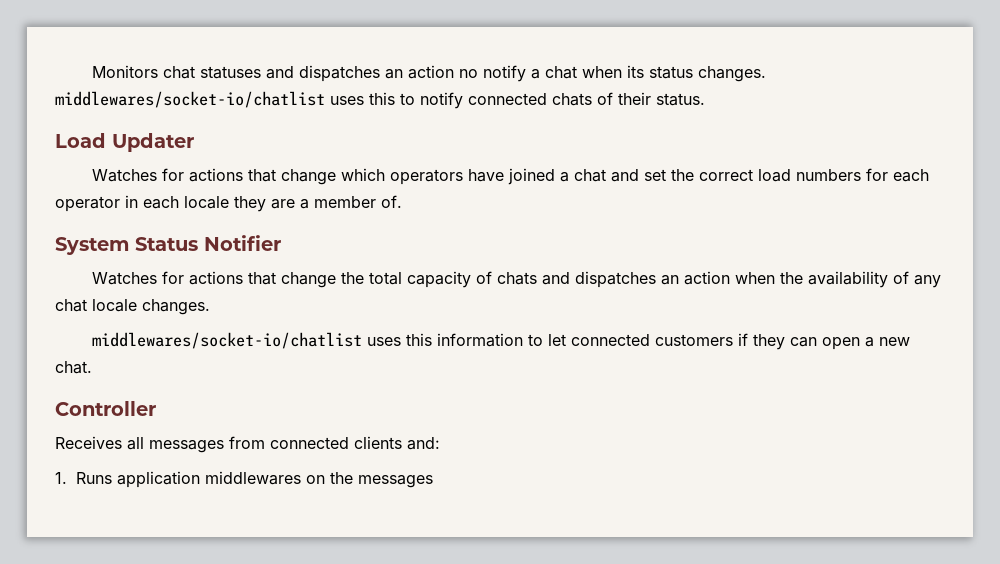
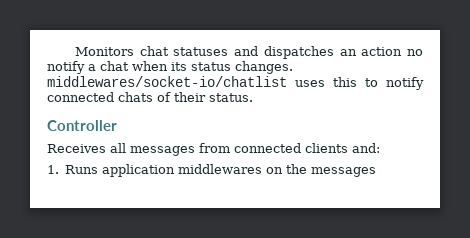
[55,133,194,152] [92,168,930,185] [55,195,402,212] [55,235,281,255] [92,271,942,288] [55,299,210,315] [92,332,911,350] [55,361,92,374] // Load Updater // Watches for actions that change which operators have joined a chat and set the correct load numbers for each operator in each locale they are a member of. // System Status Notifier // Watches for actions that change the total capacity of chats and dispatches an action when the availability of any chat locale changes. // middlewares/socket-io/chatlist uses this information to let connected customers if they can open a new chat. -> (253, 97) none

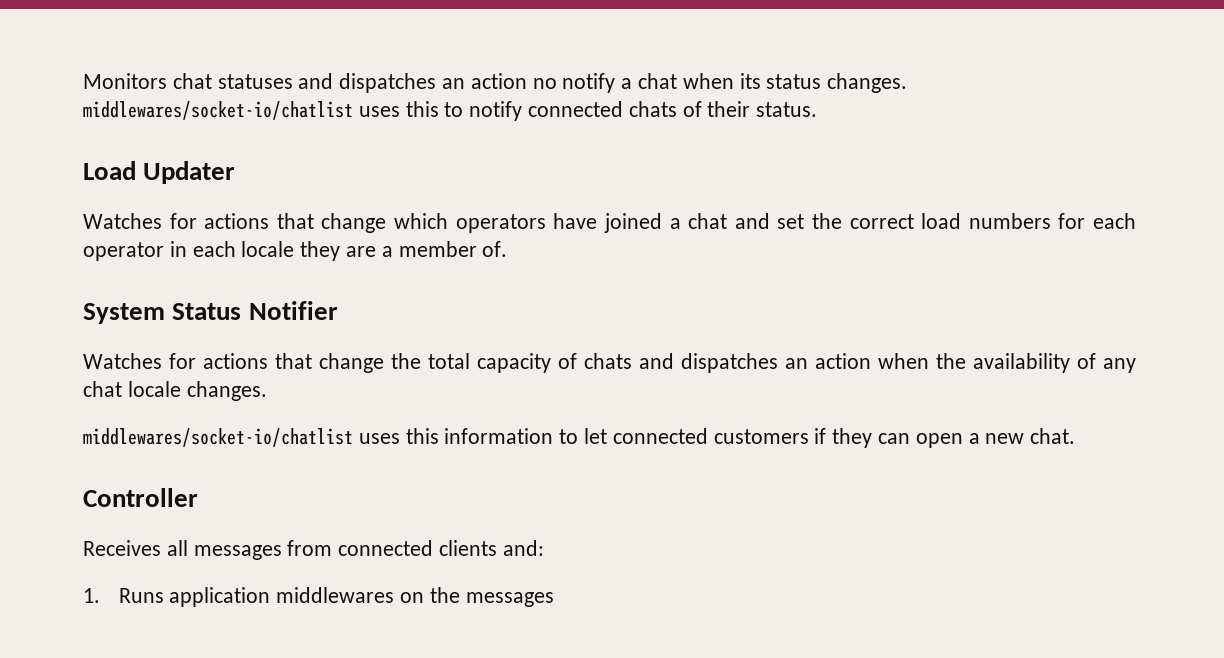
(253, 97) none -> [83,161,236,184] [83,213,1136,233] [83,241,508,261] [83,301,338,324] [83,353,1136,373] [83,381,267,401] [83,428,1076,448] // Load Updater // Watches for actions that change which operators have joined a chat and set the correct load numbers for each operator in each locale they are a member of. // System Status Notifier // Watches for actions that change the total capacity of chats and dispatches an action when the availability of any chat locale changes. // middlewares/socket-io/chatlist uses this information to let connected customers if they can open a new chat.

